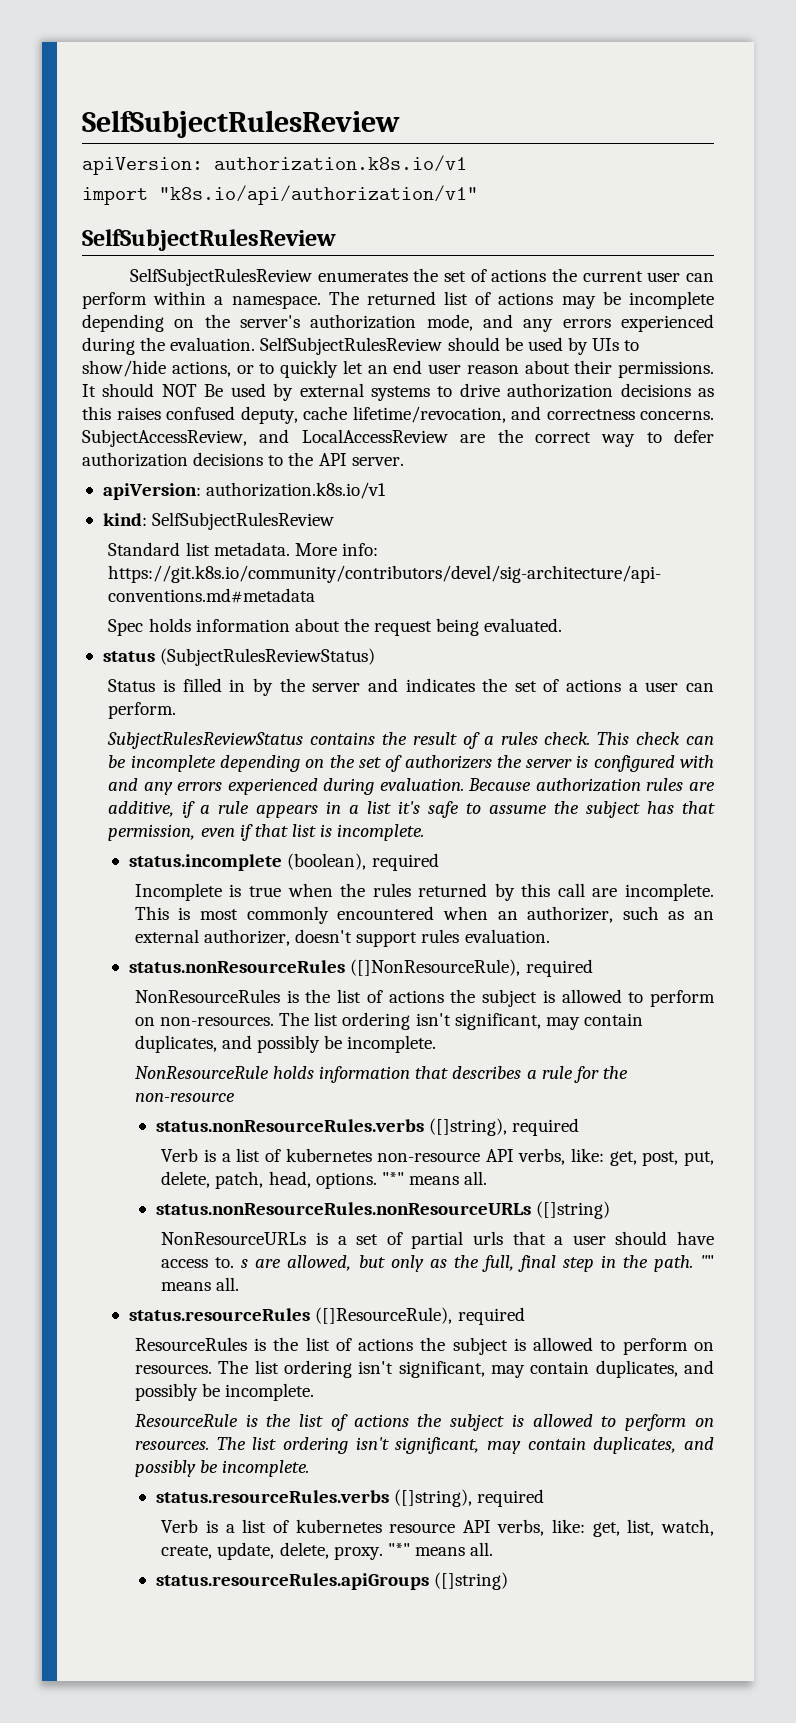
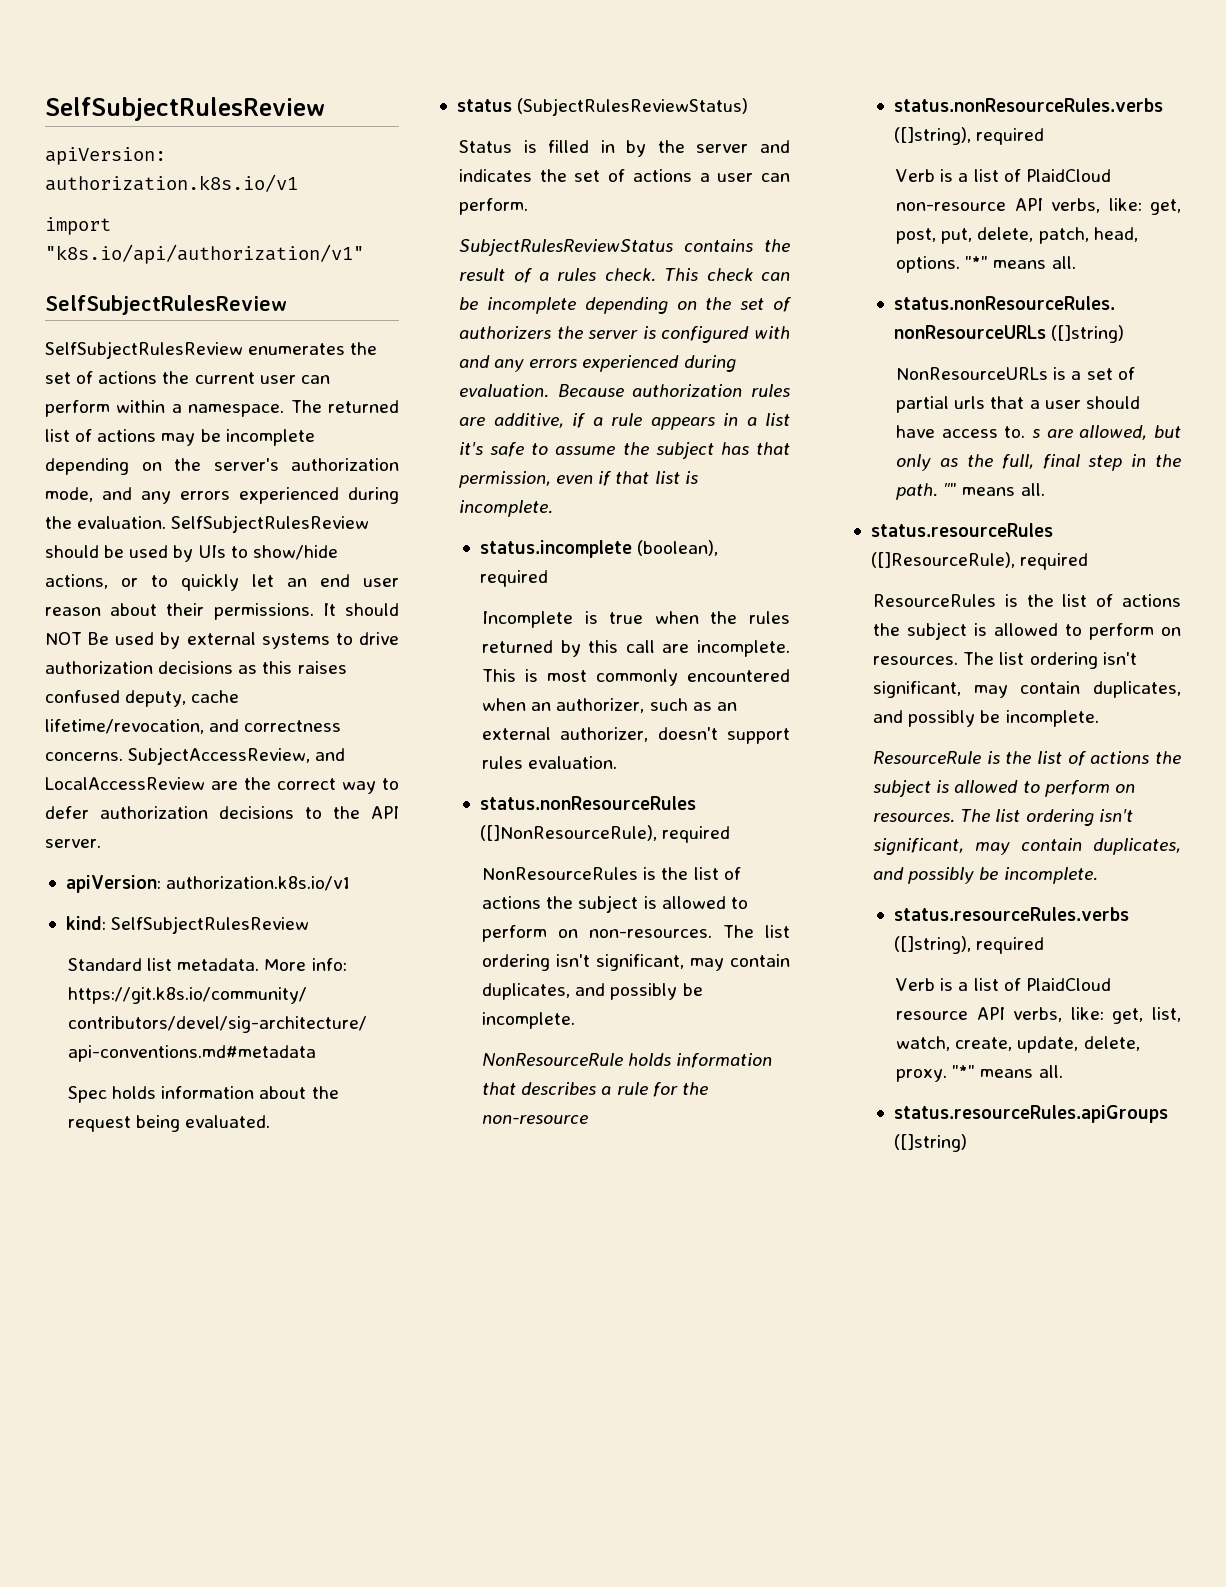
[285,1148,372,1162] kubernetes -> [1025,169,1111,182] PlaidCloud
[295,1519,382,1533] kubernetes -> [1025,978,1111,991] PlaidCloud

